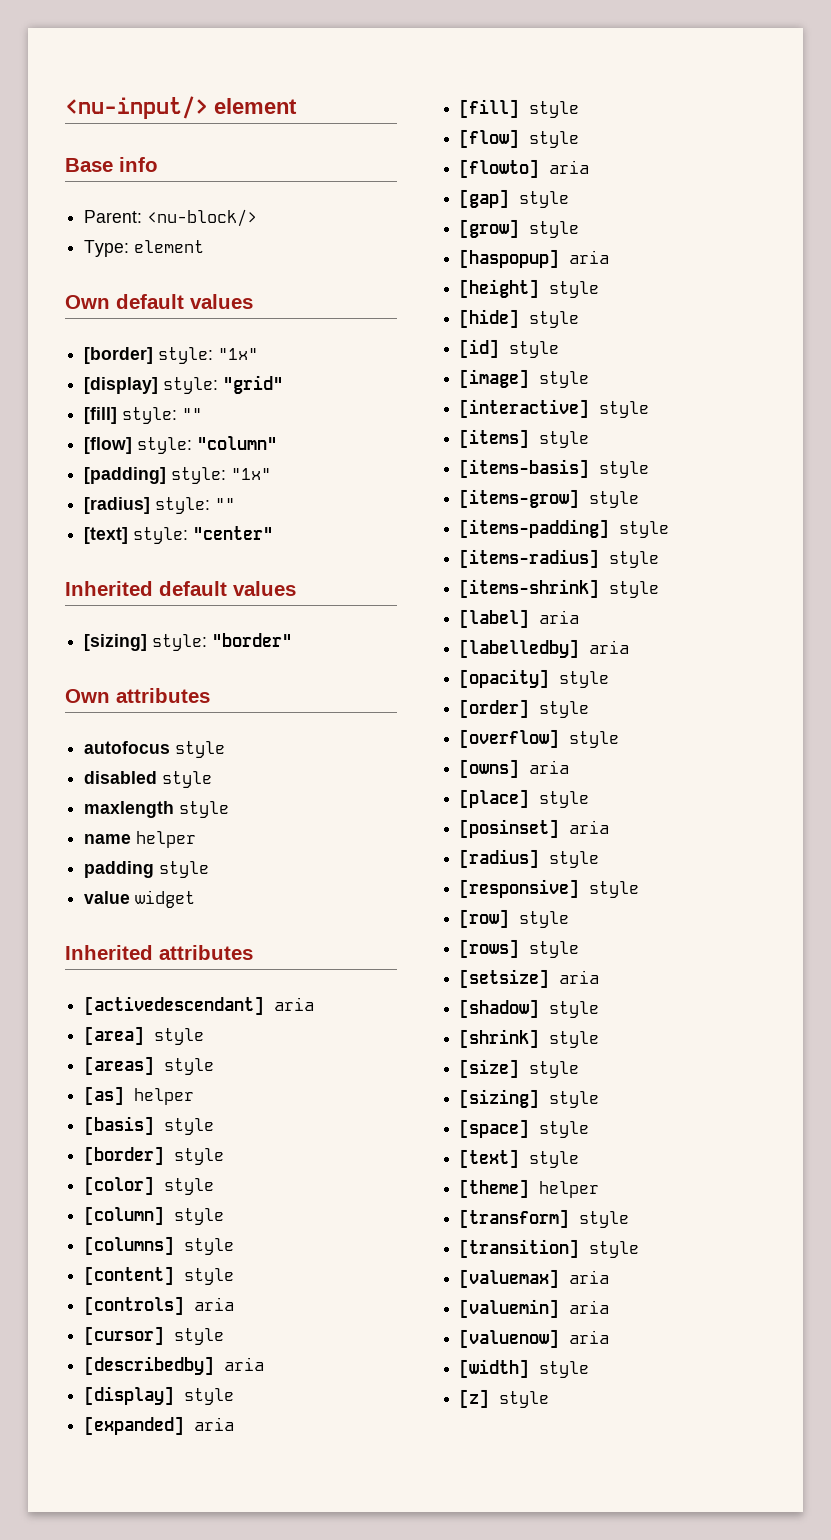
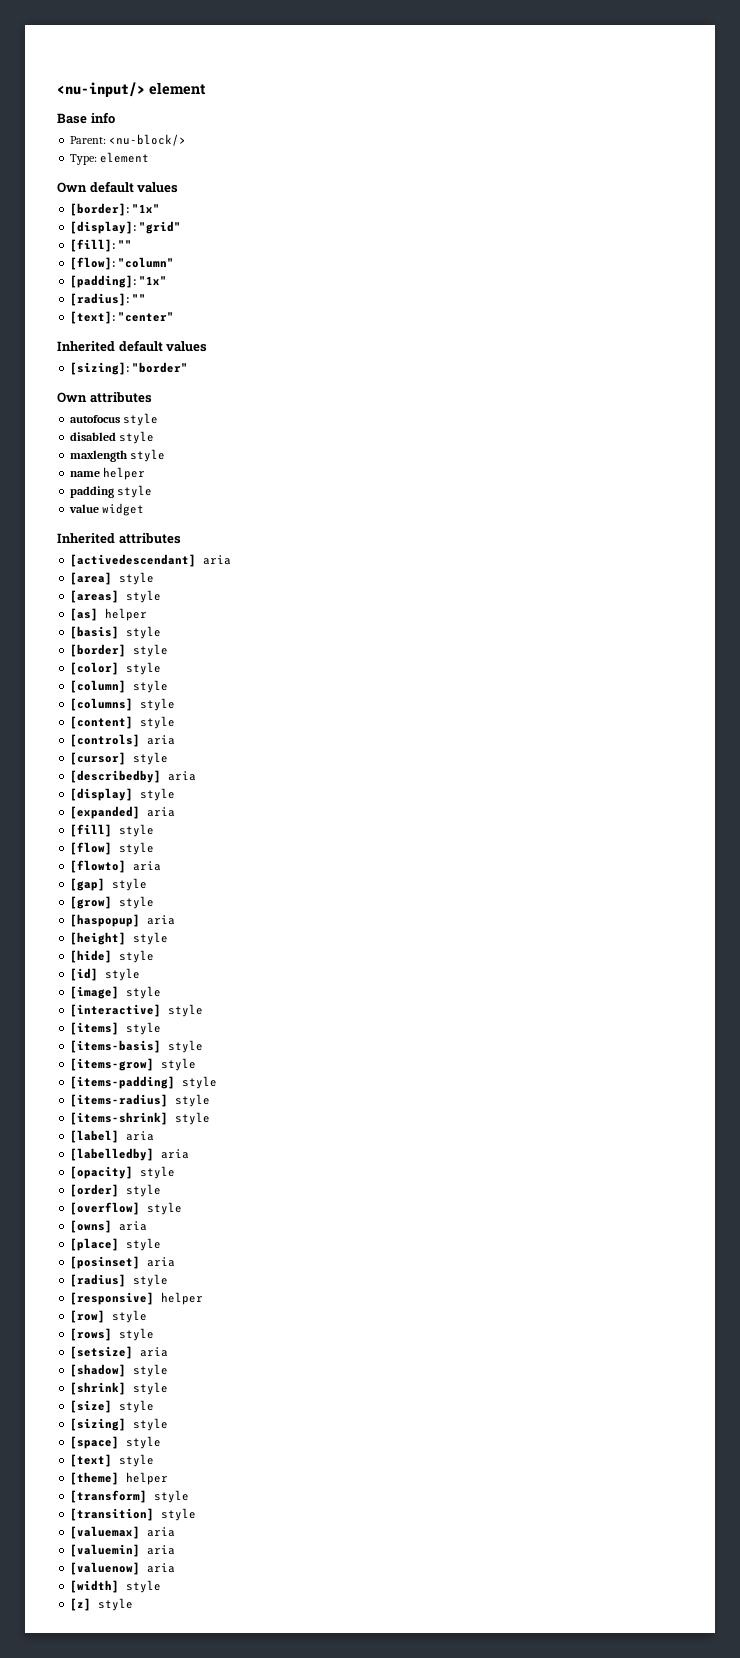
[84,347,259,364] [84,377,219,394] [border] style: "1x" // [display] style: -> [70,203,161,216] [70,221,137,234] [border]: "1x" // [display]:
[84,407,203,424] [84,437,193,454] [fill] style: "" // [flow] style: -> [70,239,133,252] [70,257,116,270] [fill]: "" // [flow]:
[84,467,272,484] [84,497,236,514] [84,527,189,544] [padding] style: "1x" // [radius] style: "" // [text] style: -> [70,275,168,288] [70,293,147,306] [70,311,116,324] [padding]: "1x" // [radius]: "" // [text]:
[84,634,208,651] [sizing] style: -> [70,362,130,375] [sizing]:
[589,881,640,898] style -> [161,1292,204,1305] helper

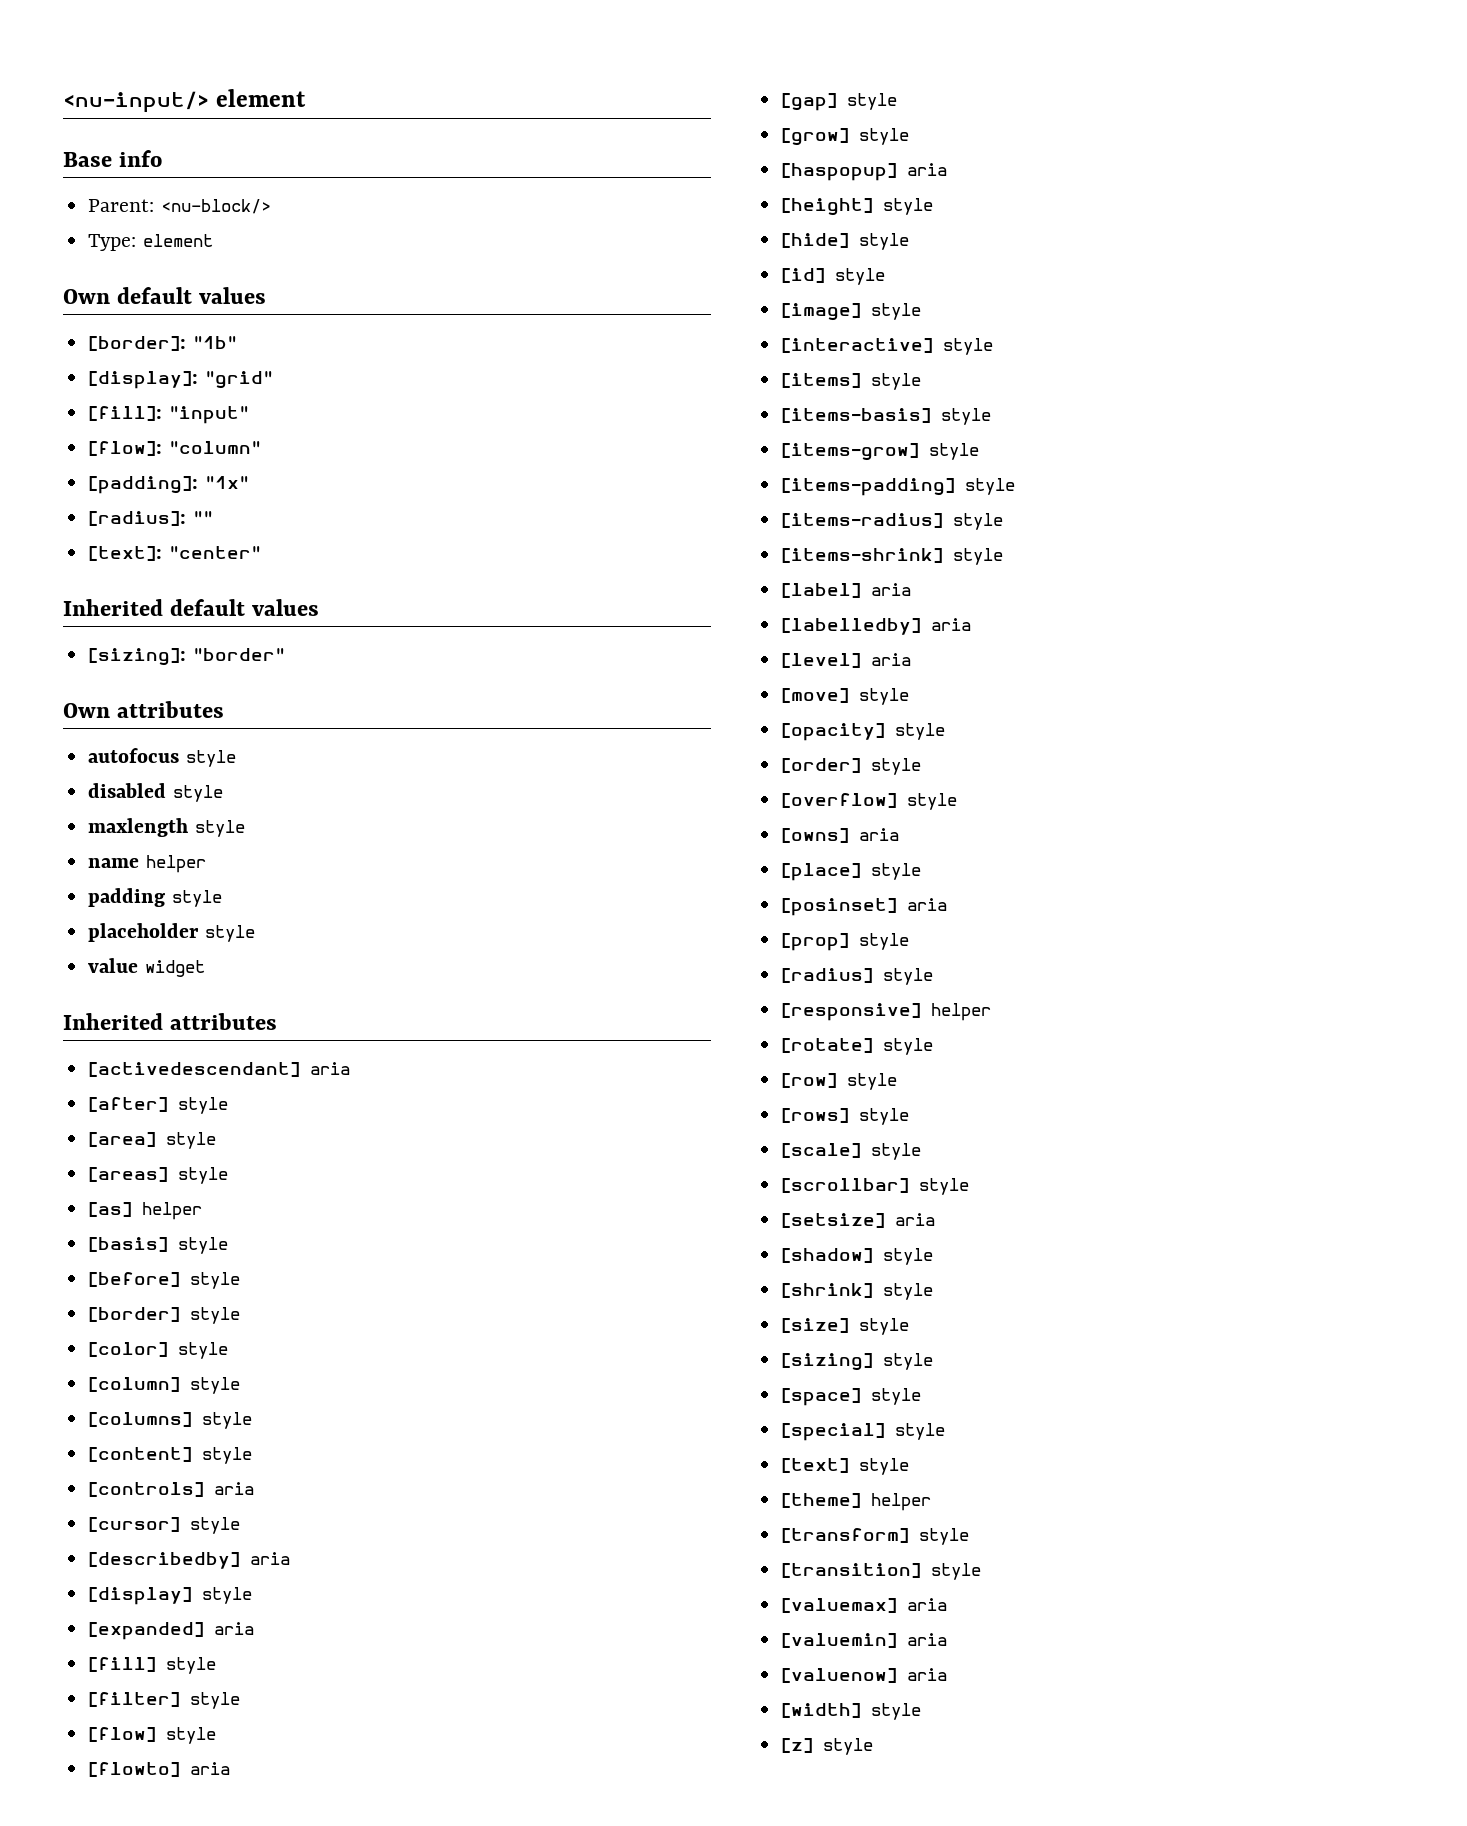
[132,204,161,213] "1x" -> [192,336,237,349] "1b"
[118,240,133,249] "" -> [168,406,249,424] "input"
(153, 491) none -> [88,923,255,942] // placeholder style
(232, 560) none -> [88,1097,229,1114] // [after] style
(162, 632) none -> [88,1272,241,1289] // [before] style
(155, 830) none -> [88,1692,241,1709] // [filter] style
(190, 1154) none -> [781,653,912,668] [781,688,910,705] // [level] aria // [move] style
(176, 1262) none -> [781,933,910,951] // [prop] style
(204, 1298) none -> [781,1038,934,1055] // [rotate] style
(155, 1334) none -> [781,1143,922,1160] [781,1178,970,1195] // [scale] style // [scrollbar] style
(162, 1442) none -> [781,1423,946,1441] // [special] style

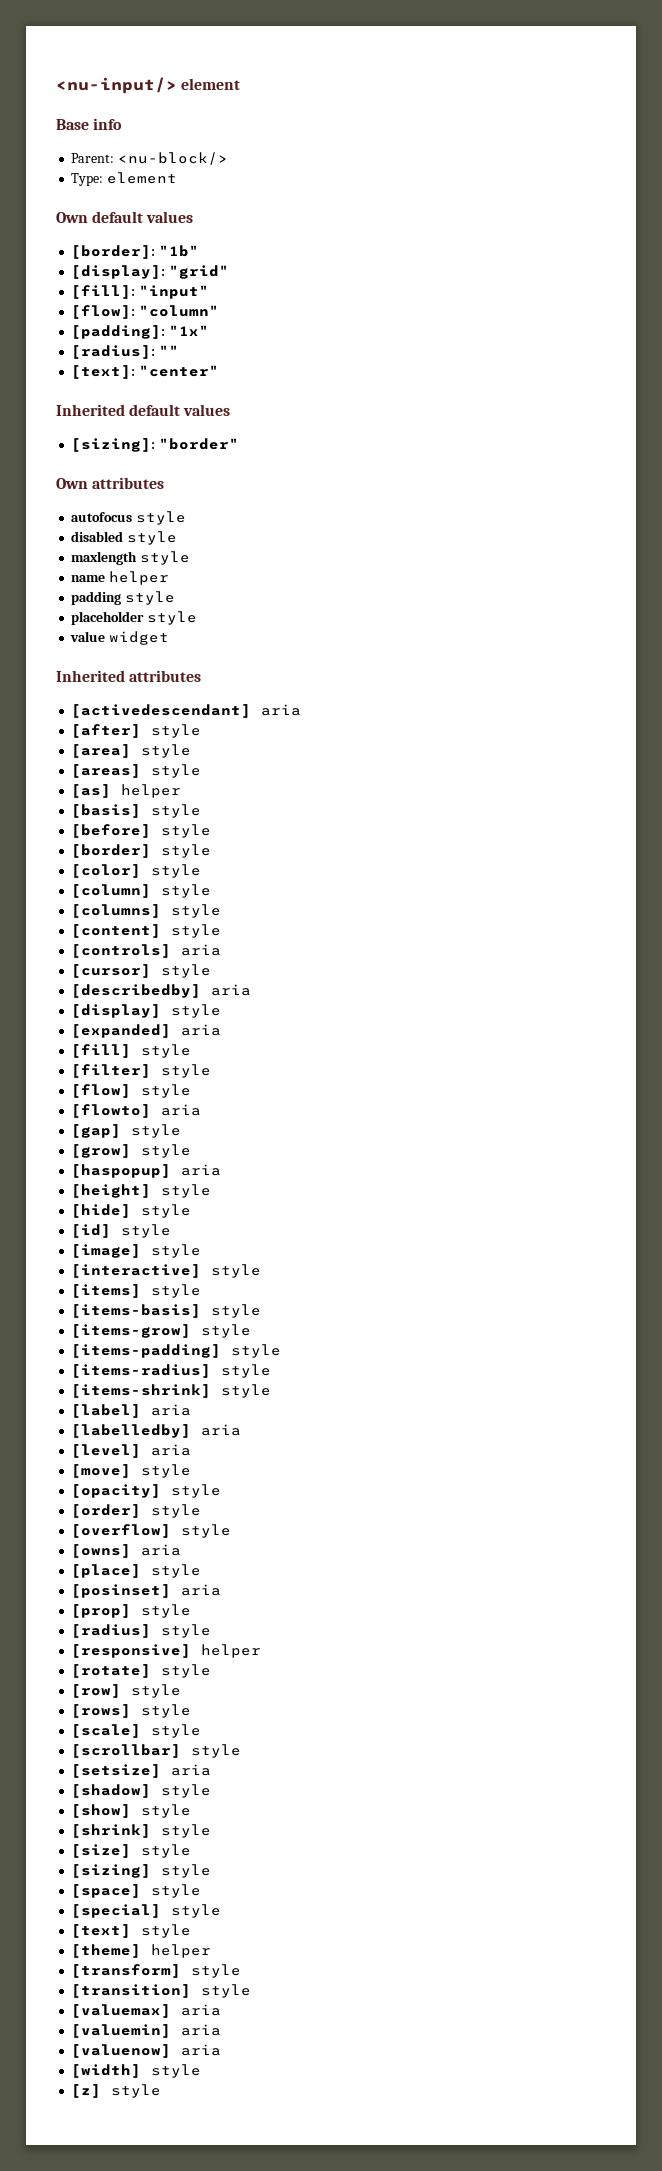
(934, 1256) none -> [71,1804,192,1818] // [show] style

